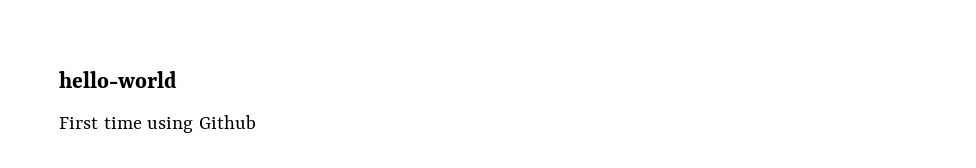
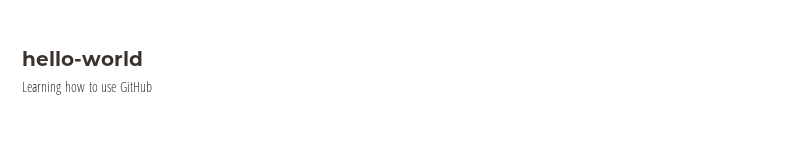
[59,115,257,133] First time using Github -> [22,81,153,95] Learning how to use GitHub

